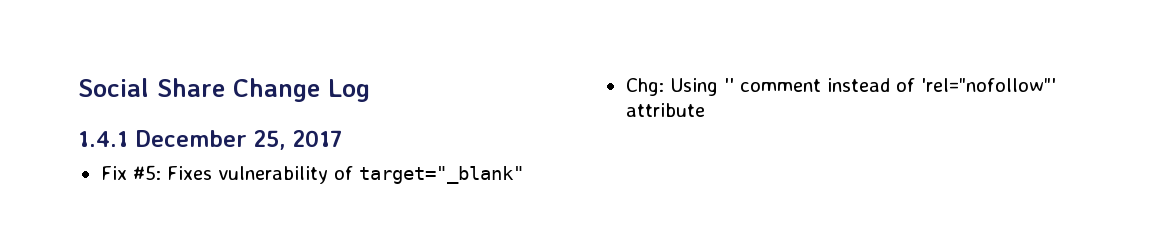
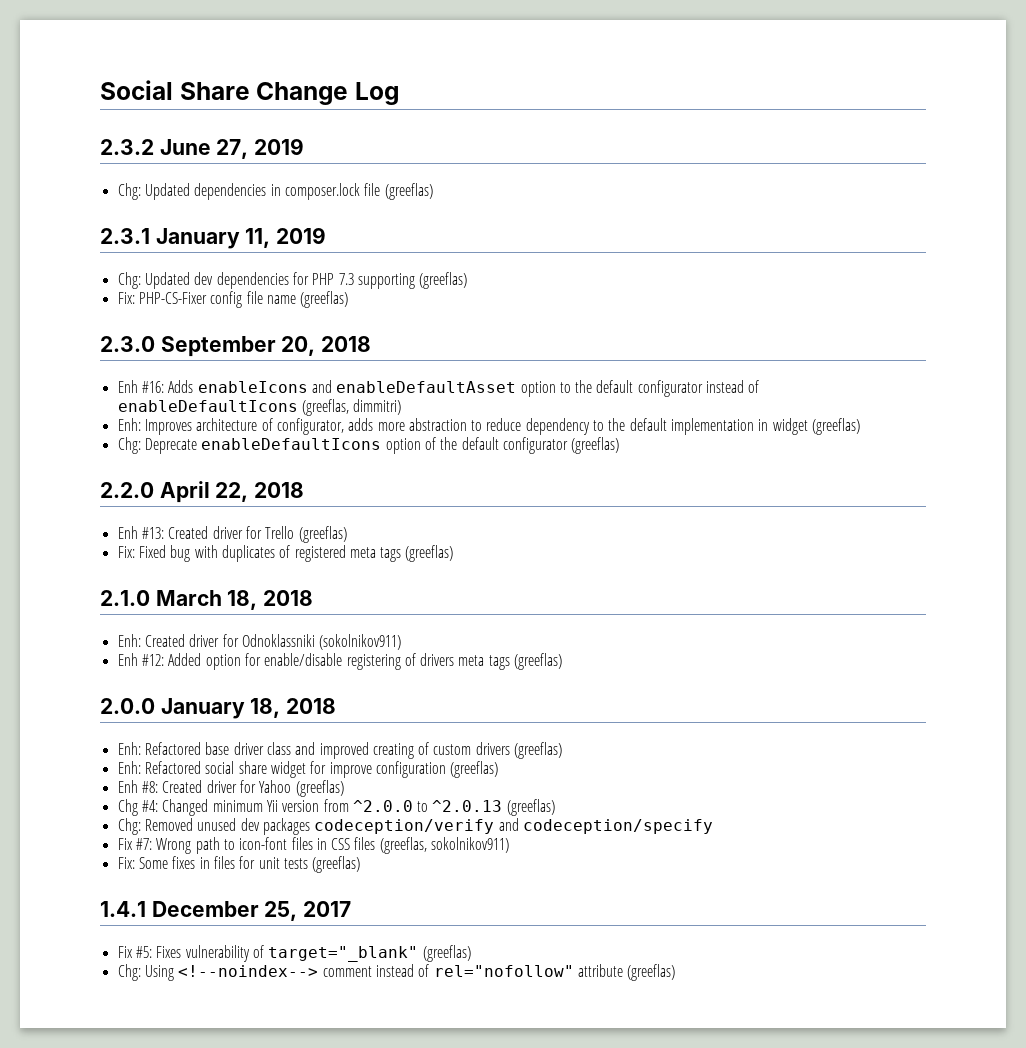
(370, 90) none -> [100,138,305,159] [117,183,433,200] [100,227,327,249] [117,272,468,289] [117,291,349,308] [100,336,372,357] [117,380,760,397] [117,399,402,416] [117,418,861,435] [117,437,620,454] [100,481,305,503] [117,526,347,543] [117,545,454,562] [100,590,314,610] [117,634,402,650] [117,653,563,670] [100,698,337,719] [117,742,563,759] [117,761,499,778] [117,780,344,797] [117,799,555,816] [117,818,713,835] [117,837,510,854] [117,856,361,873] // 2.3.2 June 27, 2019 // Chg: Updated dependencies in composer.lock file (greeflas) // 2.3.1 January 11, 2019 // Chg: Updated dev dependencies for PHP 7.3 supporting (greeflas) // Fix: PHP-CS-Fixer config file name (greeflas) // 2.3.0 September 20, 2018 // Enh #16: Adds enableIcons and enableDefaultAsset option to the default configurator instead of enableDefaultIcons (greeflas, dimmitri) // Enh: Improves architecture of configurator, adds more abstraction to reduce dependency to the default implementation in widget (greeflas) // Chg: Deprecate enableDefaultIcons option of the default configurator (greeflas) // 2.2.0 April 22, 2018 // Enh #13: Created driver for Trello (greeflas) // Fix: Fixed bug with duplicates of registered meta tags (greeflas) // 2.1.0 March 18, 2018 // Enh: Created driver for Odnoklassniki (sokolnikov911) // Enh #12: Added option for enable/disable registering of drivers meta tags (greeflas) // 2.0.0 January 18, 2018 // Enh: Refactored base driver class and improved creating of custom drivers (greeflas) // Enh: Refactored social share widget for improve configuration (greeflas) // Enh #8: Created driver for Yahoo (greeflas) // Chg #4: Changed minimum Yii version from ^2.0.0 to ^2.0.13 (greeflas) // Chg: Removed unused dev packages codeception/verify and codeception/specify // Fix #7: Wrong path to icon-font files in CSS files (greeflas, sokolnikov911) // Fix: Some fixes in files for unit tests (greeflas)
(524, 175) none -> [422,945,471,962] (greeflas)
[723,78,734,92] '' -> [178,965,319,977] <!--noindex-->
[920,78,1056,92] [625,103,705,117] 'rel="nofollow"' attribute -> [433,964,676,981] rel="nofollow" attribute (greeflas)

